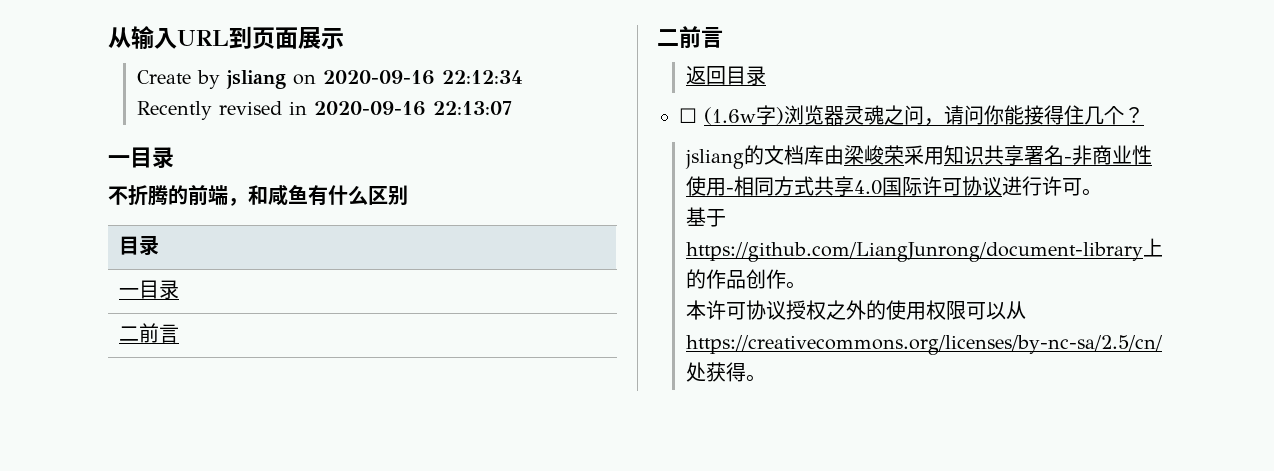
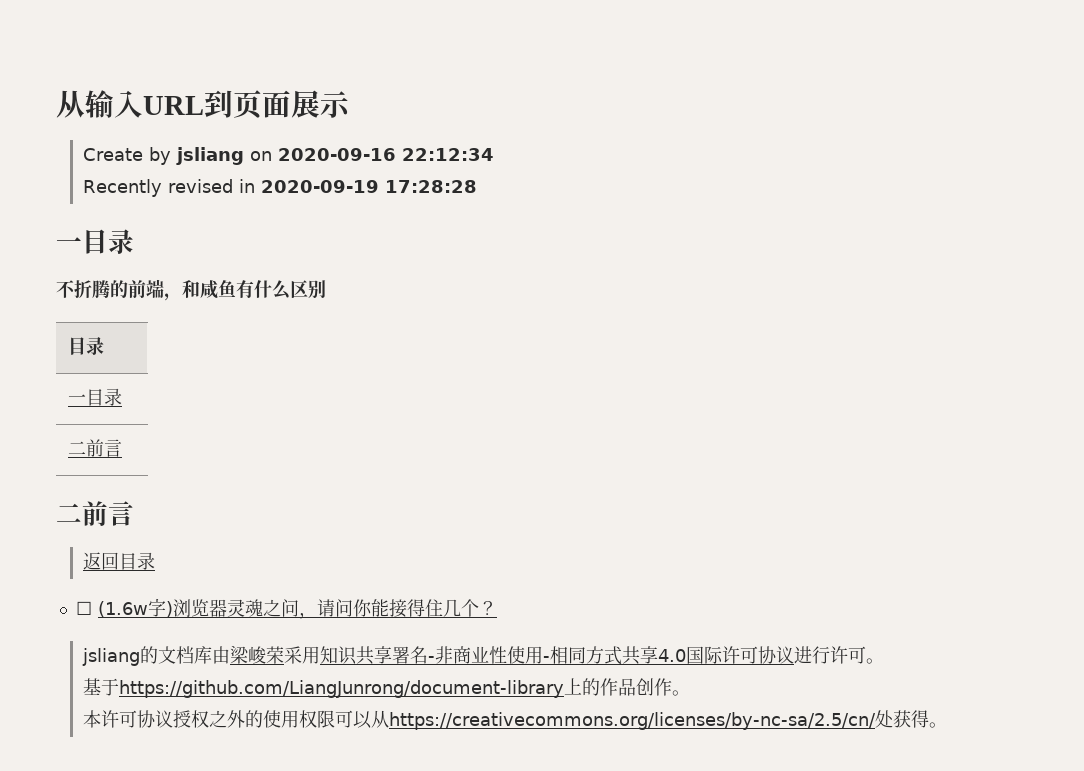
[314,101,513,116] 2020-09-16 22:13:07 -> [261,180,478,193] 2020-09-19 17:28:28

